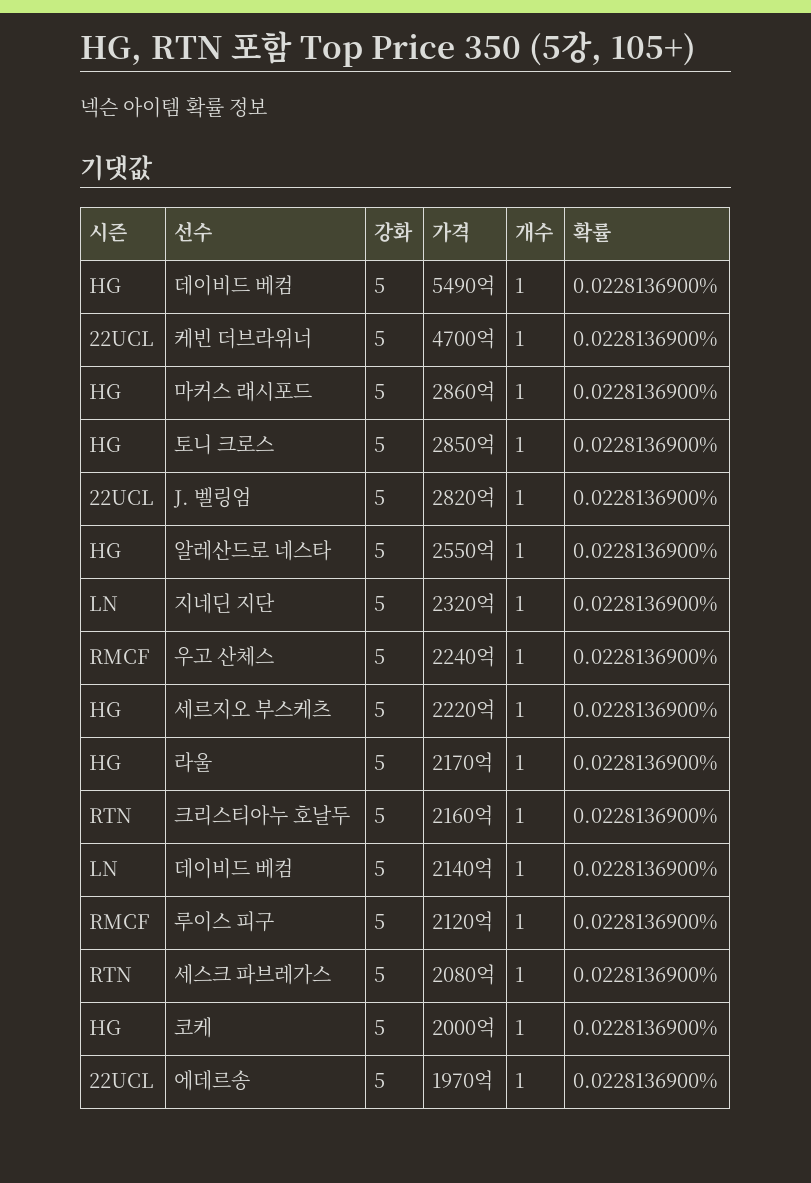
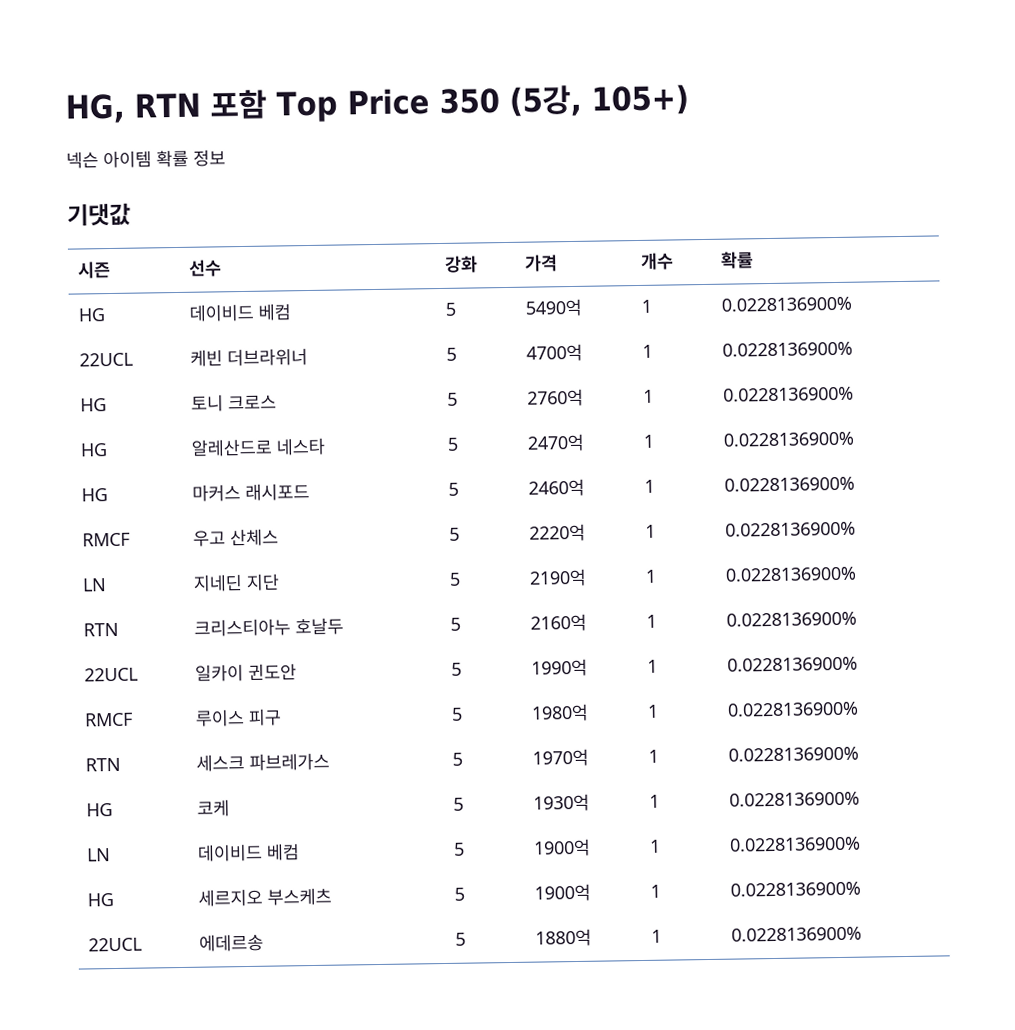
[173,381,313,402] [373,384,385,399] [431,381,495,402] [514,384,524,399] [572,384,717,400] [88,437,121,452] [173,434,275,455] [373,437,385,452] [431,434,495,455] [514,437,524,452] [572,437,717,453] [88,490,154,505] [172,487,252,508] [373,490,385,505] [431,487,495,508] 마커스 래시포드 | 5 | 2860억 | 1 | 0.0228136900% // HG | 토니 크로스 | 5 | 2850억 | 1 | 0.0228136900% // 22UCL | J. 벨링엄 | 5 | 2820억 -> [191,394,278,412] [447,392,459,406] [527,388,585,407] 토니 크로스 | 5 | 2760억
[431,540,495,561] 2550억 -> [527,433,586,452] [643,434,655,448] [723,431,855,447] [81,488,109,502] [192,482,311,502] [448,482,460,496] [528,478,586,497] [644,479,656,493] [724,476,856,492] [82,532,131,547] [193,528,280,547] [449,527,461,541] [529,523,587,542] 2470억 | 1 | 0.0228136900% // HG | 마커스 래시포드 | 5 | 2460억 | 1 | 0.0228136900% // RMCF | 우고 산체스 | 5 | 2220억
[431,593,495,614] [514,596,524,611] [572,596,717,612] [88,649,150,664] [173,646,275,667] [373,649,385,664] [431,646,495,667] [514,649,524,664] [572,649,717,665] [88,702,121,717] [173,699,332,720] [373,702,385,717] [431,699,495,720] [514,702,524,717] [572,702,717,718] [88,755,121,770] [173,752,212,773] [373,755,385,770] [431,752,493,773] 2320억 | 1 | 0.0228136900% // RMCF | 우고 산체스 | 5 | 2240억 | 1 | 0.0228136900% // HG | 세르지오 부스케츠 | 5 | 2220억 | 1 | 0.0228136900% // HG | 라울 | 5 | 2170억 -> [529,568,588,587] 2190억
[88,861,118,876] [173,858,294,879] [373,861,385,876] [431,858,493,879] LN | 데이비드 베컴 | 5 | 2140억 -> [84,667,139,682] [195,663,298,682] [451,662,463,676] [531,658,589,677] 22UCL | 일카이 귄도안 | 5 | 1990억
[431,911,493,932] 2120억 -> [531,703,590,722] 1980억
[431,964,495,985] 2080억 -> [532,748,590,767] 1970억
[431,1017,495,1038] 2000억 -> [533,793,591,812] [649,794,661,808] [729,791,861,807] [87,848,112,862] [197,843,301,862] [453,842,466,856] [533,838,592,857] [649,839,662,853] [729,836,862,852] [87,893,115,907] [198,887,333,907] [454,887,466,901] [534,883,592,902] 1930억 | 1 | 0.0228136900% // LN | 데이비드 베컴 | 5 | 1900억 | 1 | 0.0228136900% // HG | 세르지오 부스케츠 | 5 | 1900억
[431,1070,493,1091] 1970억 -> [535,928,593,947] 1880억

